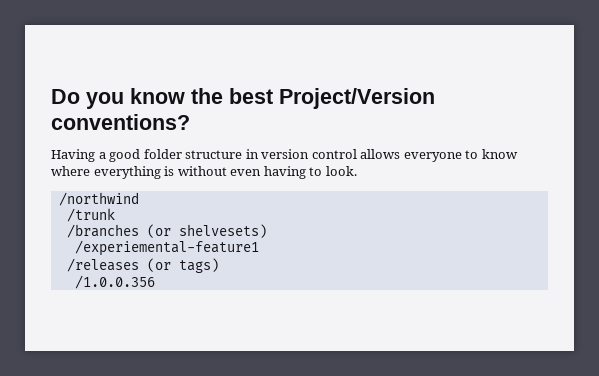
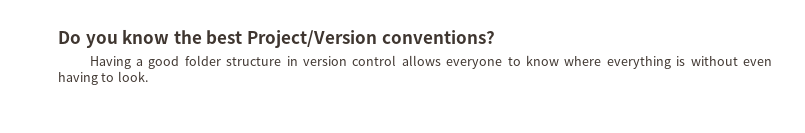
[58,192,139,206] [66,208,115,222] [66,224,267,238] [74,240,259,256] [66,258,219,273] [74,275,155,289] // /northwind // /trunk // /branches (or shelvesets) // /experiemental-feature1 // /releases (or tags) // /1.0.0.356 -> (148, 76) none

